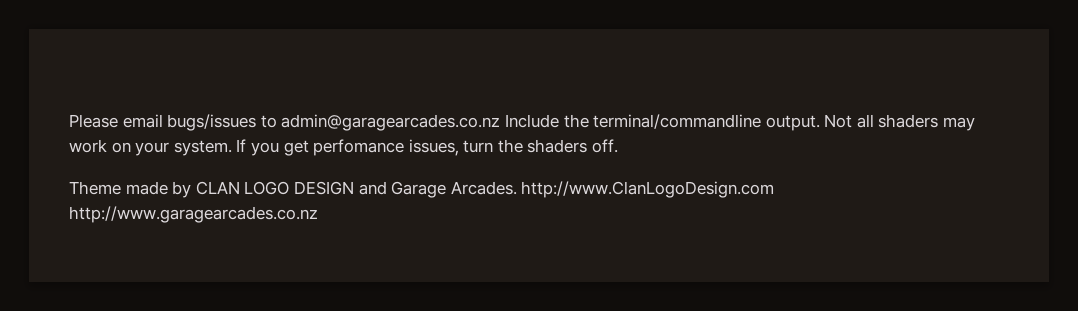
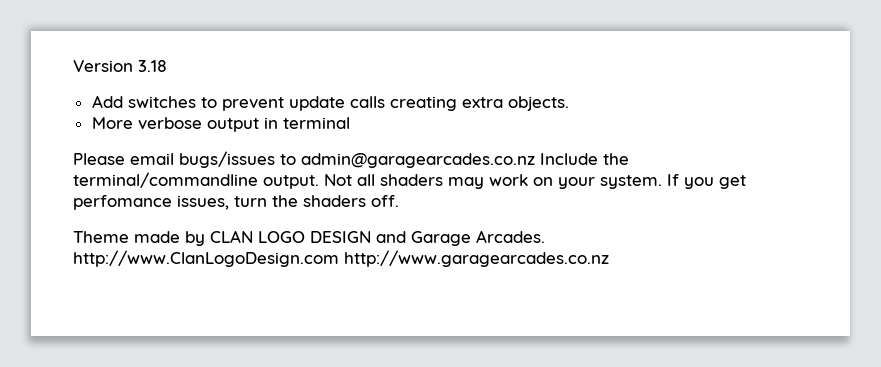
(69, 121) none -> [73,60,167,72] [91,95,569,111] [91,117,350,132] Version 3.18 // Add switches to prevent update calls creating extra objects. // More verbose output in terminal //

